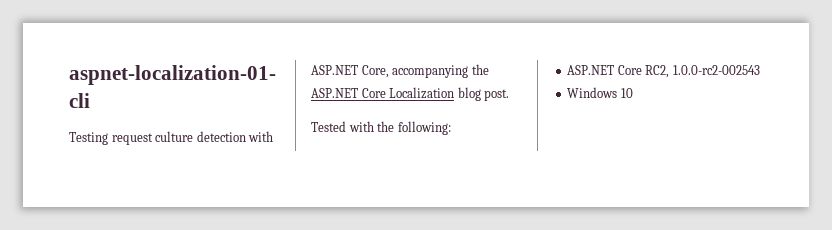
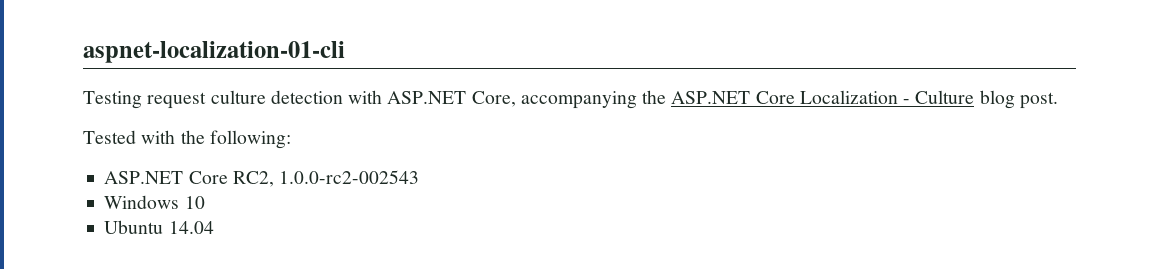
(455, 93) none -> [903,90,975,104] - Culture
(633, 93) none -> [104,220,214,234] // Ubuntu 14.04

